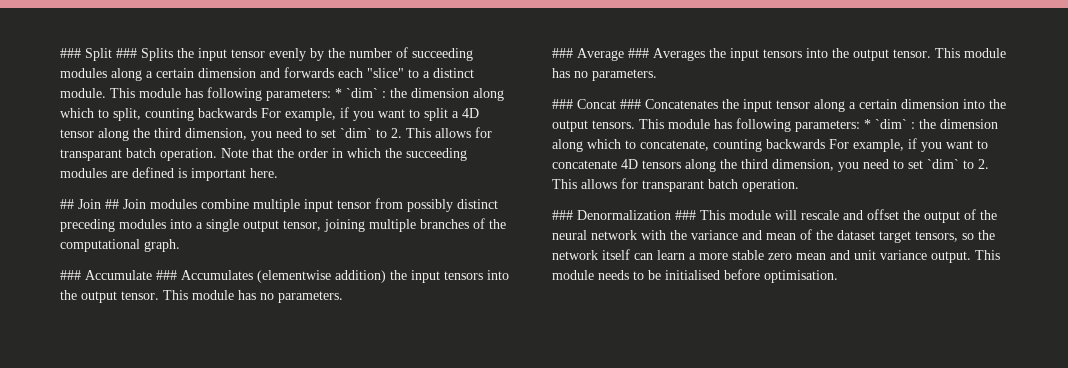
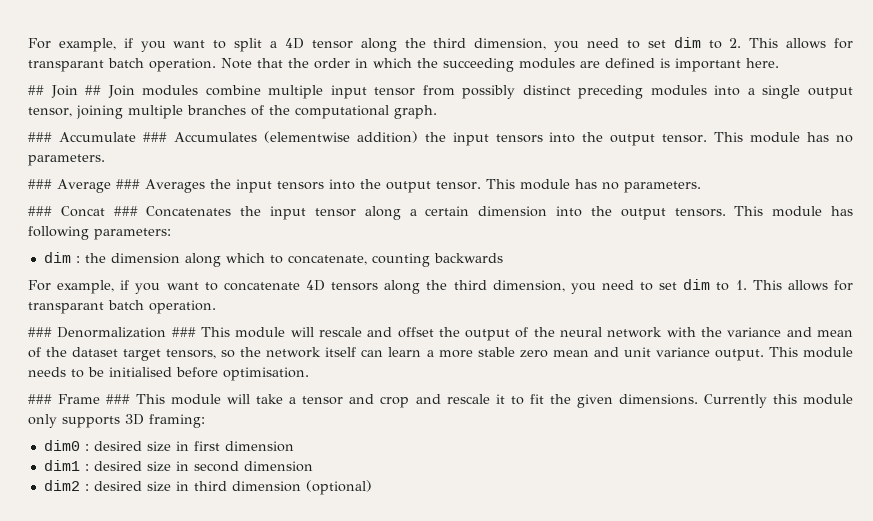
[60,47,473,61] [60,67,474,81] [60,87,504,101] [60,108,257,121] ### Split ### Splits the input tensor evenly by the number of succeeding modules along a certain dimension and forwards each "slice" to a distinct module. This module has following parameters: * `dim` : the dimension along which to split, counting backwards -> (28, 43) none
[340,128,372,138] `dim` -> [673,37,701,48] dim
[864,119,907,129] * `dim` -> [43,252,71,263] // dim
(825, 144) none -> (503, 258) //
[927,159,989,169] `dim` to 2. -> [683,279,747,291] dim to 1.
(838, 276) none -> [28,394,853,408] [28,414,205,428] [43,440,294,452] [43,460,313,472] [43,480,372,495] // ### Frame ### This module will take a tensor and crop and rescale it to fit the given dimensions. Currently this module only supports 3D framing: // dim0 : desired size in first dimension // dim1 : desired size in second dimension // dim2 : desired size in third dimension (optional)

